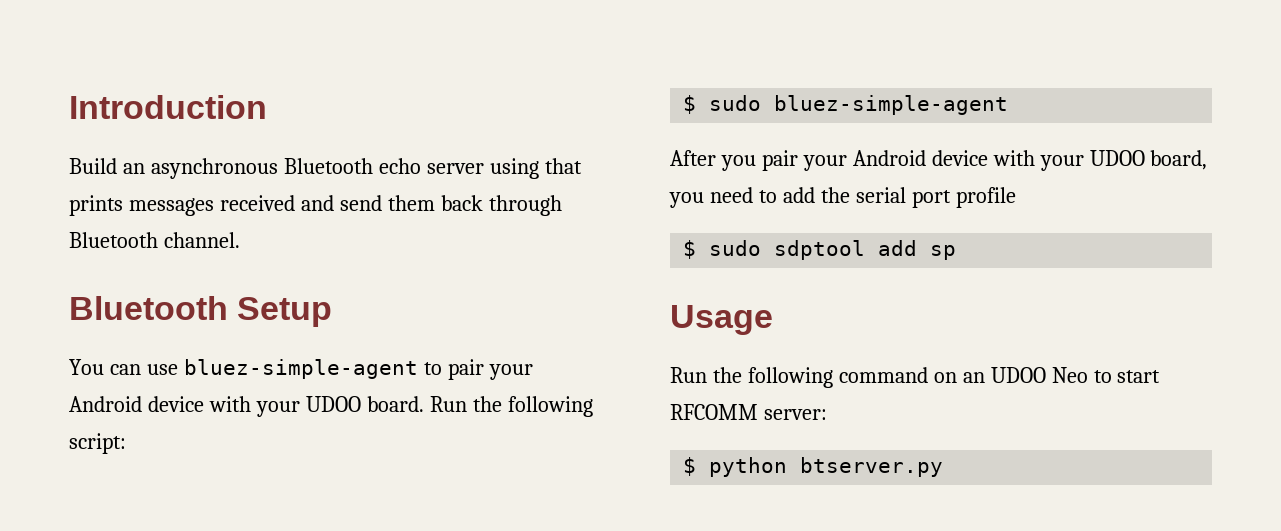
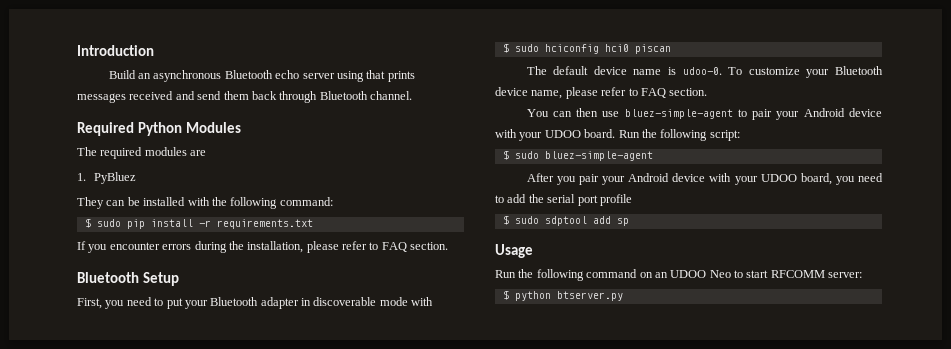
[69,296,333,327] Bluetooth Setup -> [77,122,241,136] [77,147,207,159] [77,172,137,184] [77,197,333,209] [84,218,313,229] [77,241,449,253] [77,272,179,286] [77,297,434,309] [502,43,671,54] [526,66,883,78] [495,87,708,99] Required Python Modules // The required modules are // 1. PyBluez // They can be installed with the following command: // $ sudo pip install -r requirements.txt // If you encounter errors during the installation, please refer to FAQ section. // Bluetooth Setup // First, you need to put your Bluetooth adapter in discoverable mode with // $ sudo hciconfig hci0 piscan // The default device name is udoo-0. To customize your Bluetooth device name, please refer to FAQ section.
(141, 369) none -> [576,108,599,117] then

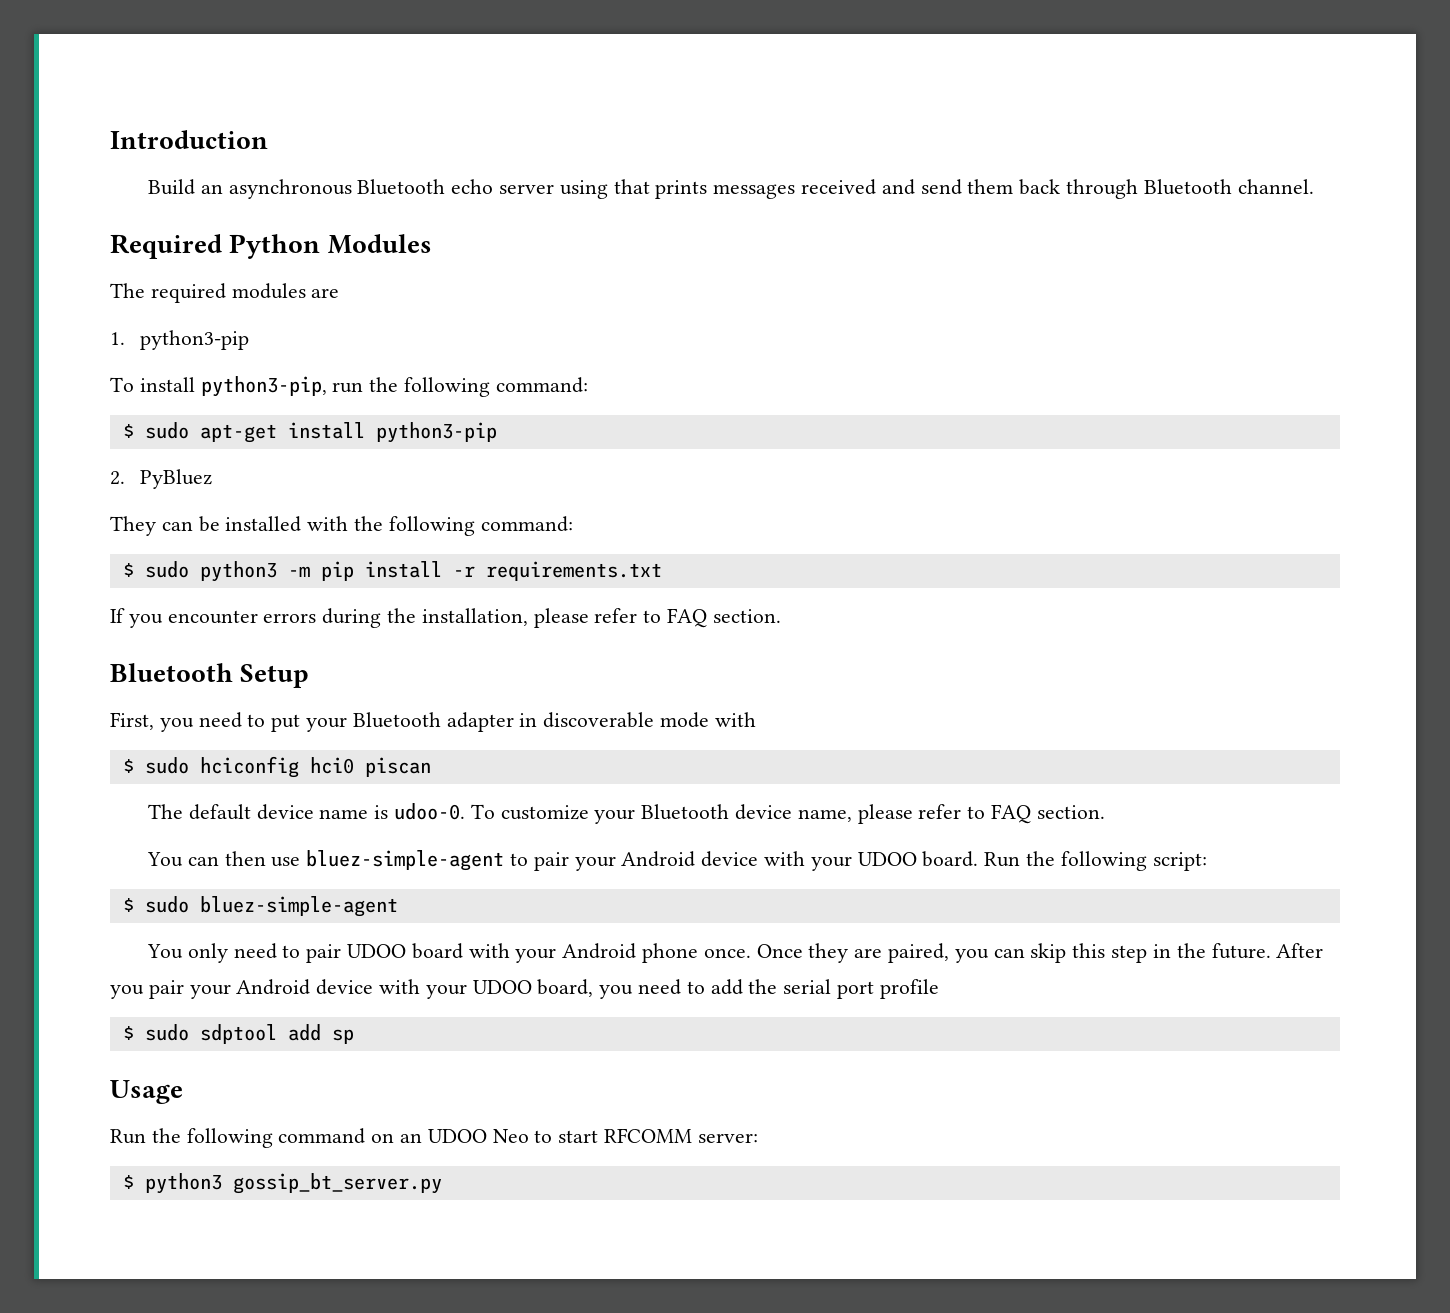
(86, 177) none -> [139,330,249,350] [110,376,588,397] [122,422,497,443] [110,471,125,485] python3-pip // To install python3-pip, run the following command: // $ sudo apt-get install python3-pip // 2.
(121, 223) none -> [199,561,310,582] python3 -m
(653, 156) none -> [146,943,1271,963] You only need to pair UDOO board with your Android phone once. Once they are paired, you can skip this step in the future.
[514,291,623,301] python btserver.py -> [144,1173,442,1194] python3 gossip_bt_server.py

